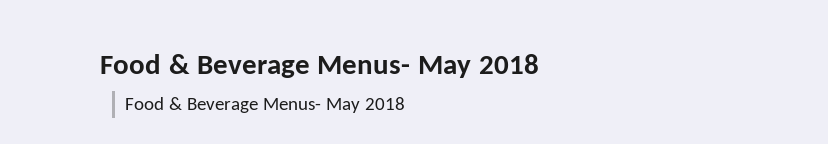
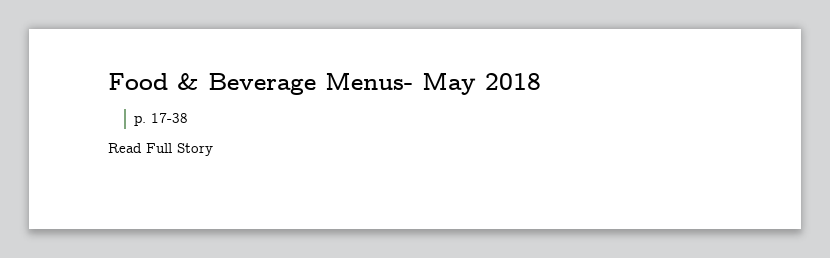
[125,97,406,113] Food & Beverage Menus- May 2018 -> [134,113,189,126] [108,143,213,156] p. 17-38 // Read Full Story

